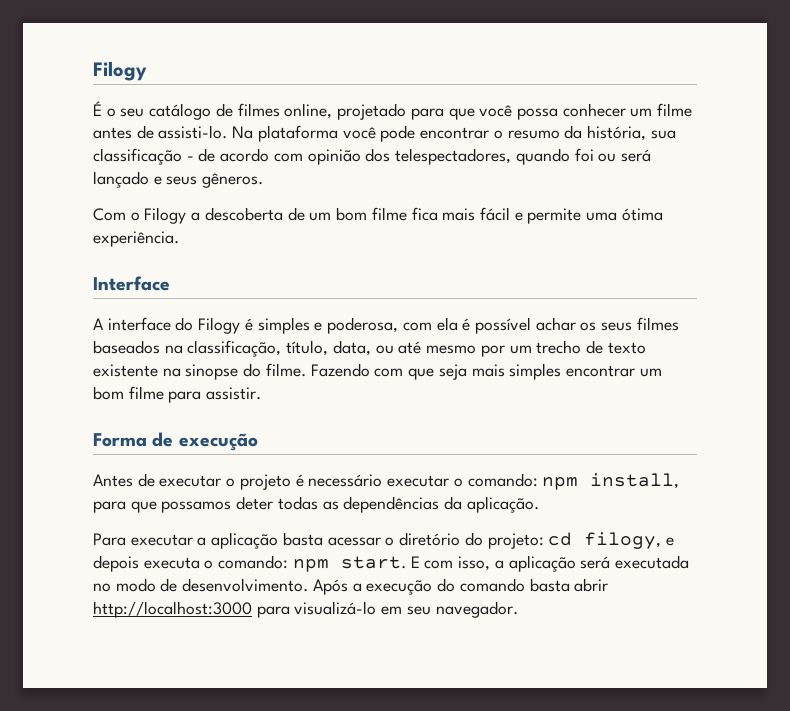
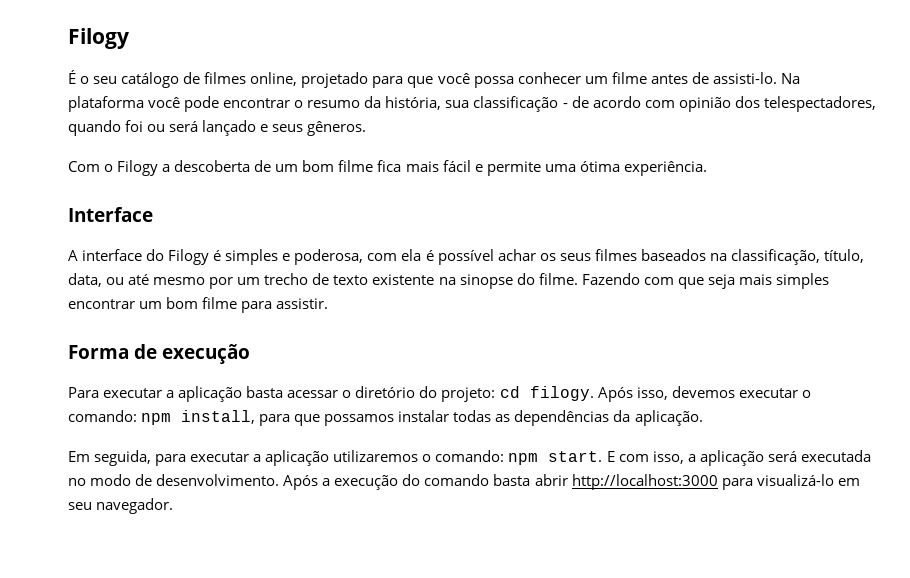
[93,473,680,490] [93,496,539,513] // Antes de executar o projeto é necessário executar o comando: npm install, para que possamos deter todas as dependências da aplicação. -> (251, 354) none
[584,532,674,549] [93,555,200,572] filogy, e depois executa -> [529,386,811,402] [68,410,703,426] [68,450,419,466] filogy. Após isso, devemos executar o comando: npm install, para que possamos instalar todas as dependências da aplicação. // Em seguida, para executar a aplicação utilizaremos

